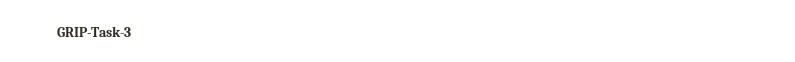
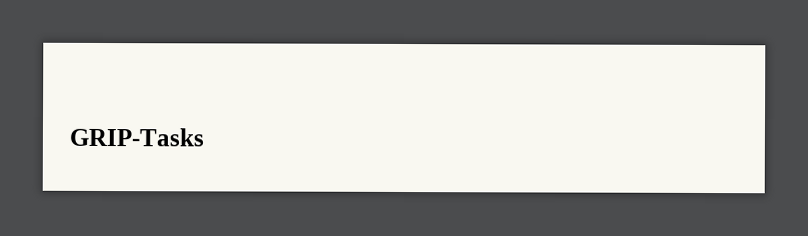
[57,26,131,37] GRIP-Task-3 -> [69,127,204,147] GRIP-Tasks

